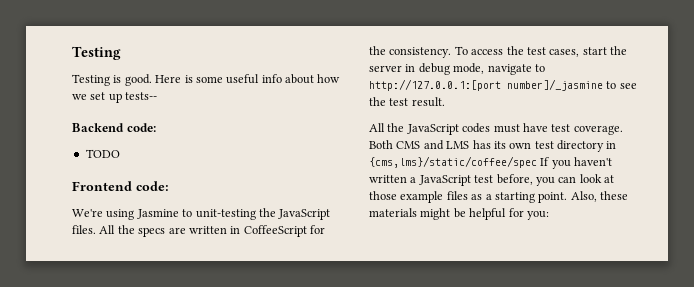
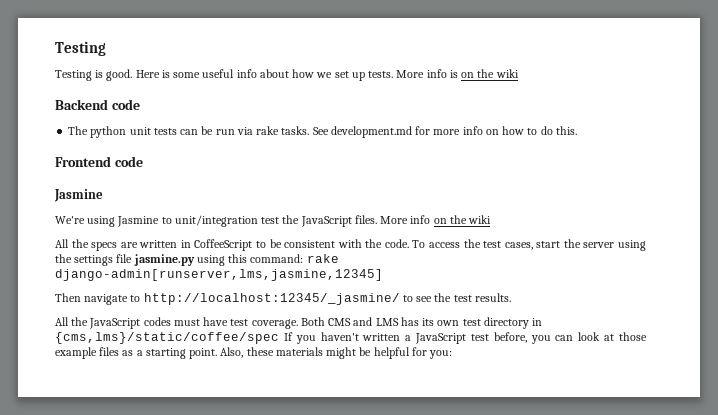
[125,92,158,100] [72,123,156,132] [85,149,120,158] tests-- // Backend code: // TODO -> [368,69,519,78] [55,99,140,110] [68,126,577,138] tests. More info is on the wiki // Backend code // The python unit tests can be run via rake tasks. See development.md for more info on how to do this.
[136,181,169,191] code: -> [114,156,143,167] [54,189,103,202] code // Jasmine
[195,209,256,220] unit-testing -> [174,215,280,227] unit/integration test
(96, 229) none -> [380,215,492,224] More info on the wiki //
[310,225,325,234] [369,46,452,58] for the consistency. -> [255,239,409,248] to be consistent with the code.
[405,63,545,75] [369,79,603,91] in debug mode, navigate to http://127.0.0.1:[port number]/_jasmine -> [617,240,646,251] [55,254,339,266] [55,269,383,281] [55,293,400,305] using the settings file jasmine.py using this command: rake django-admin[runserver,lms,jasmine,12345] // Then navigate to http://localhost:12345/_jasmine/
[411,97,445,107] result. -> [474,293,511,302] results.

